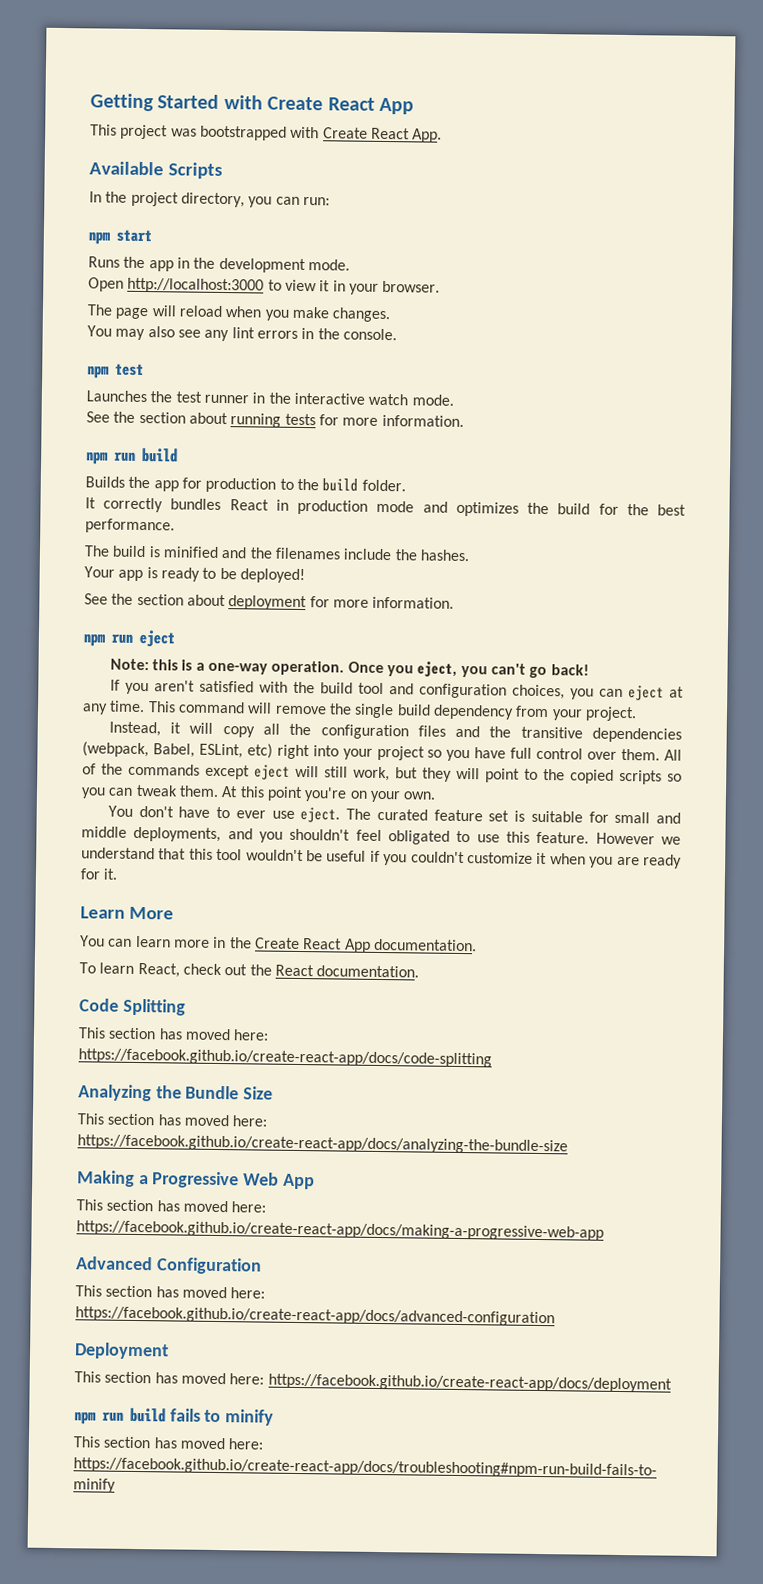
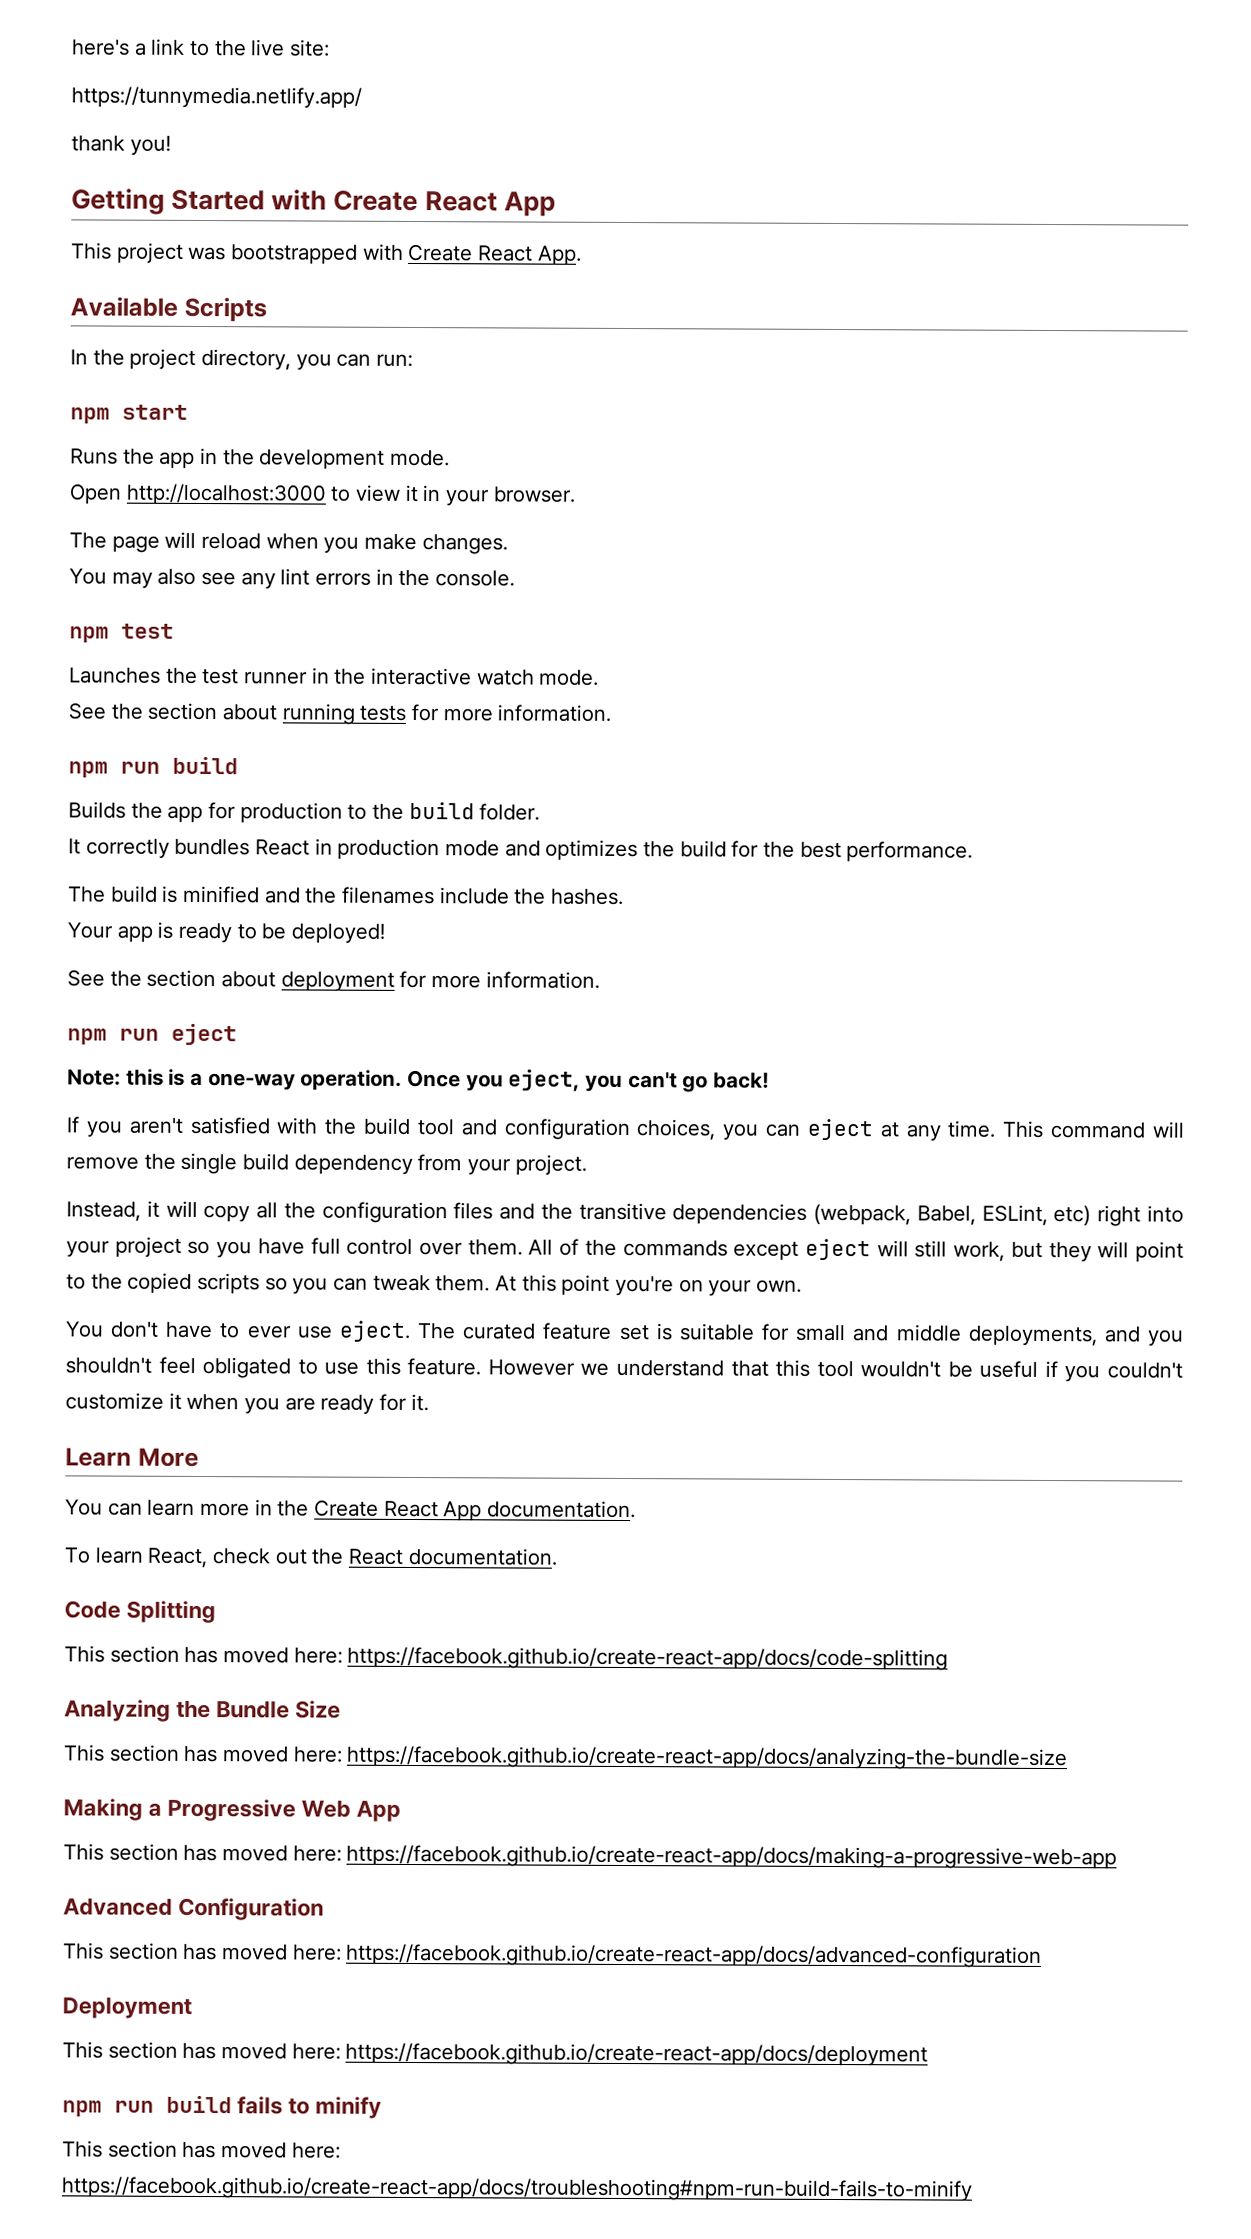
(90, 102) none -> [72,38,331,57] [71,86,362,109] [71,135,171,156] here's a link to the live site: // https://tunnymedia.netlify.app/ // thank you! //

